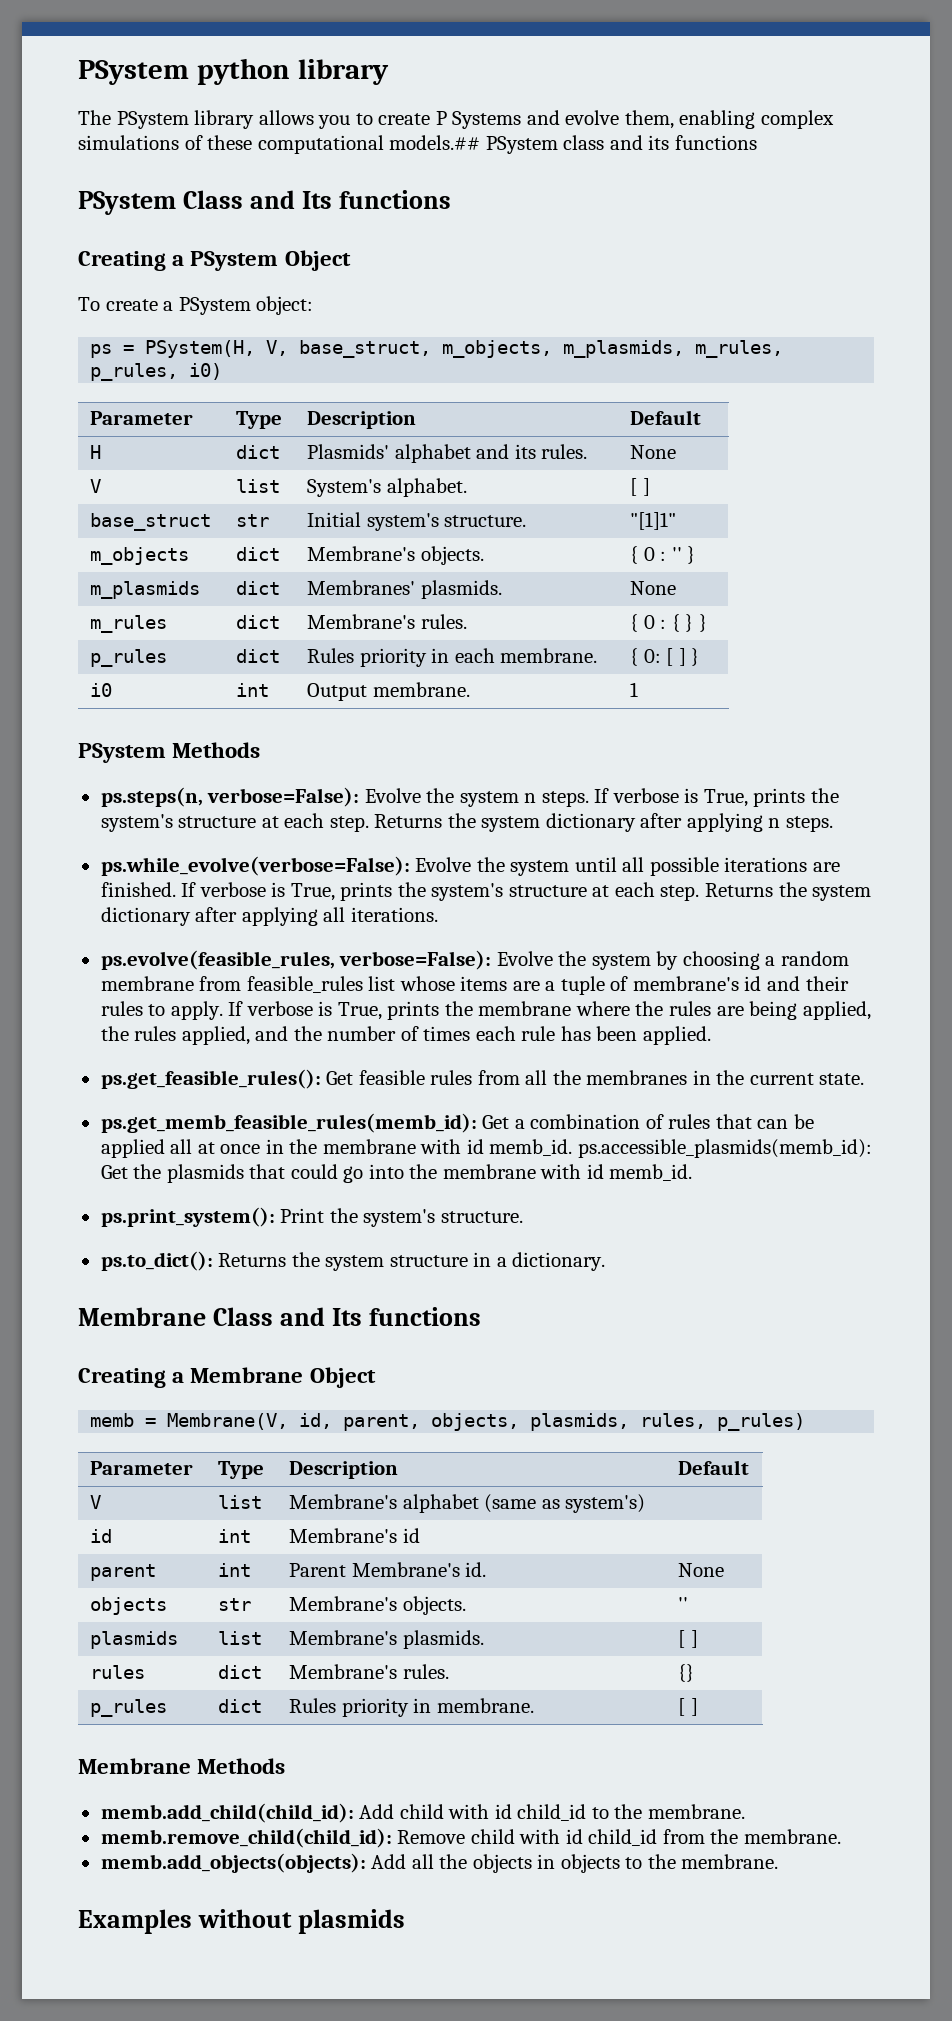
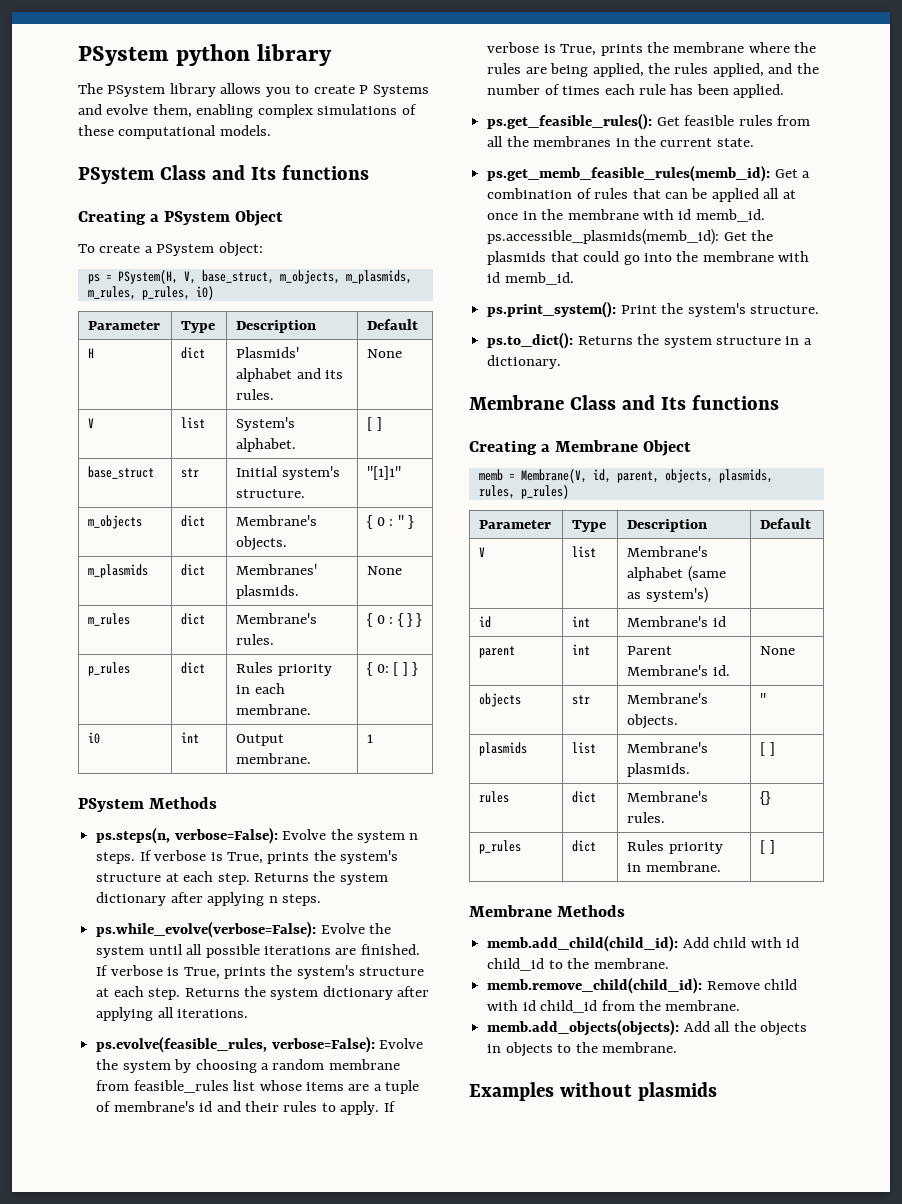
[389,135,757,154] models.## PSystem class and its functions -> [219,125,271,136] models.

